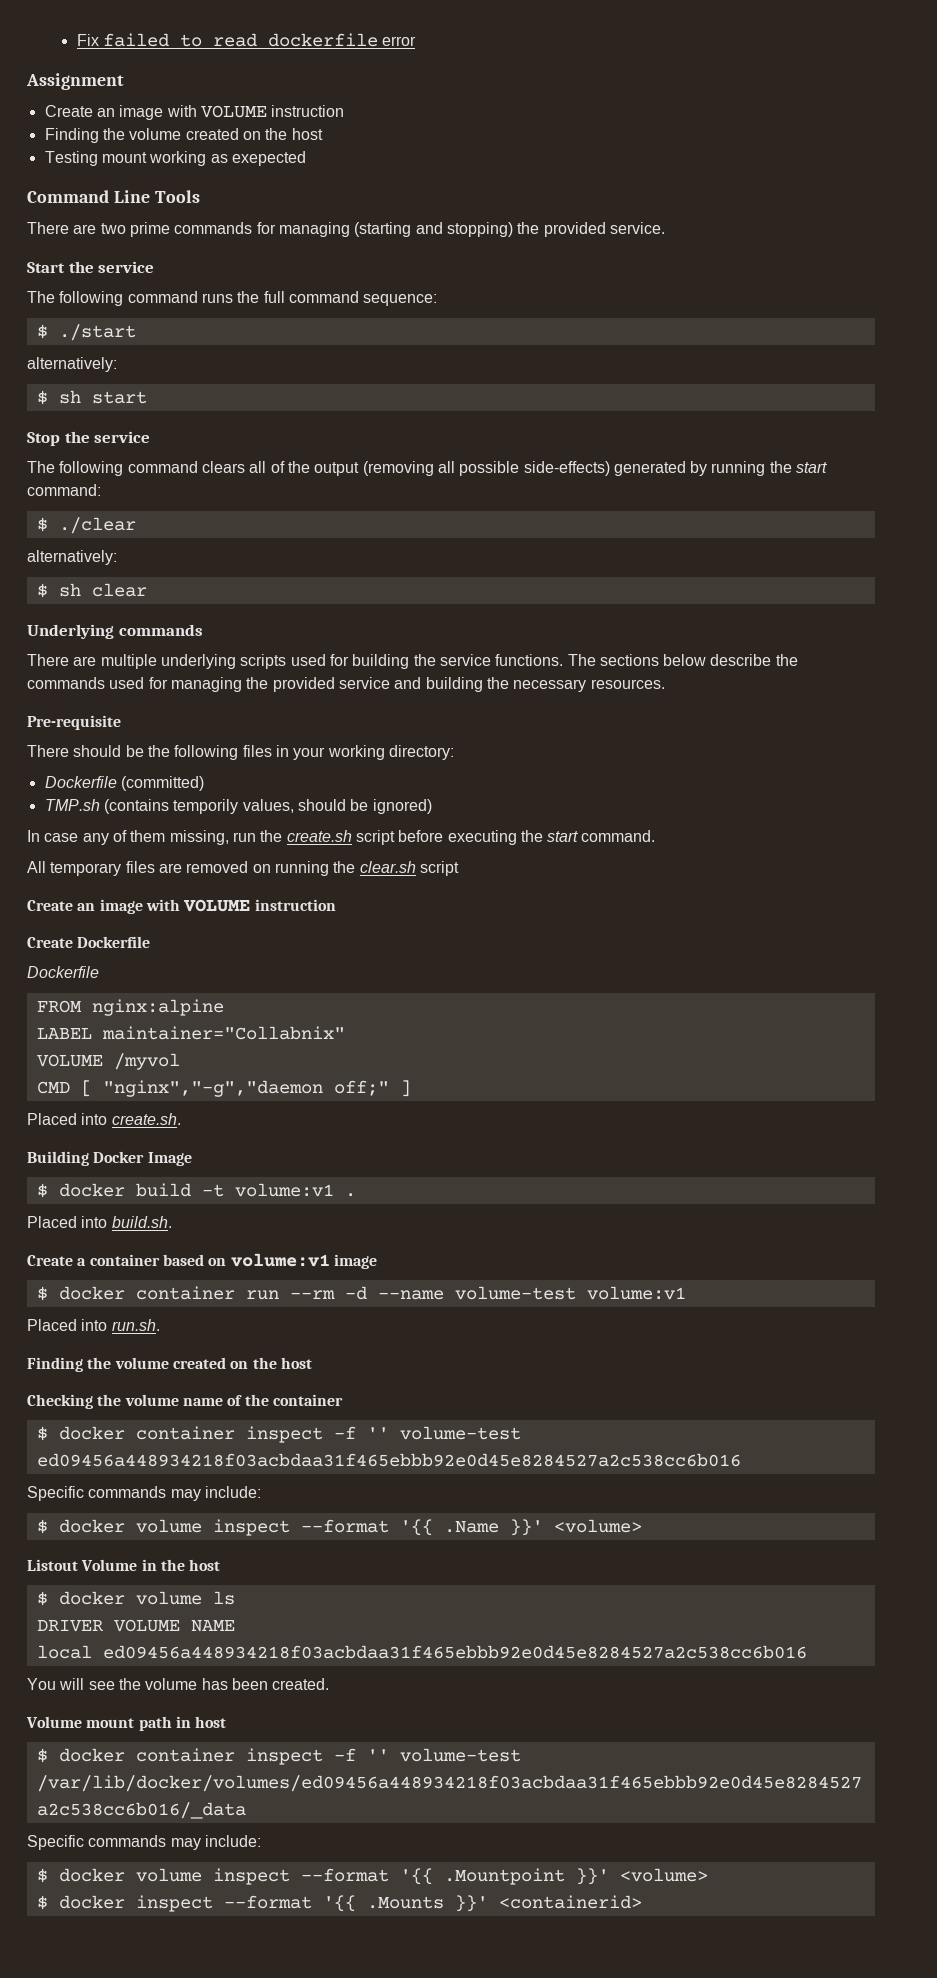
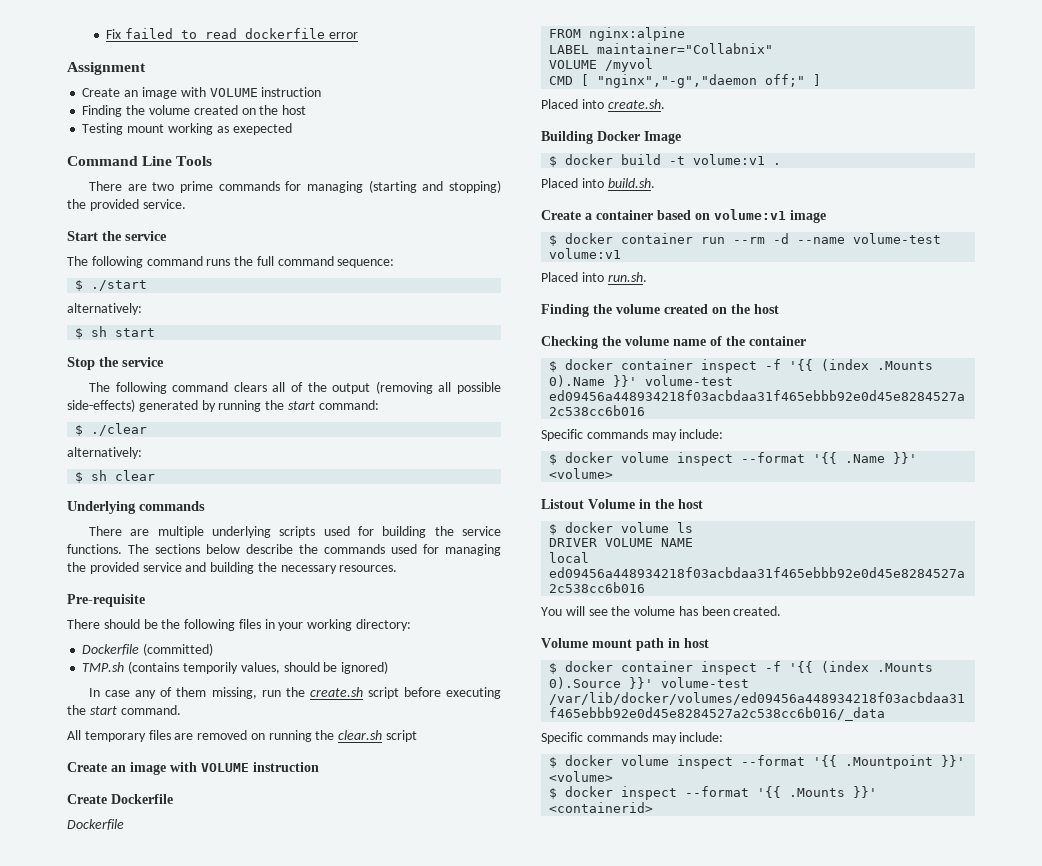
[366,1427,389,1439] '' -> [789,359,934,371] [549,375,638,387] '{{ (index .Mounts 0).Name }}'
[366,1749,389,1761] '' -> [789,661,934,673] [549,677,654,689] '{{ (index .Mounts 0).Source }}'

